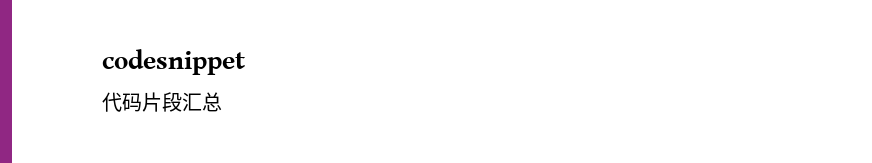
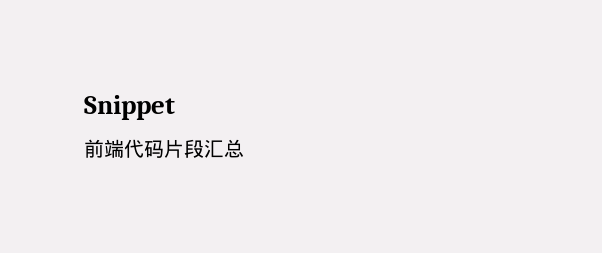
[102,49,245,75] codesnippet // -> [84,95,175,120] [84,139,124,158] Snippet // 前端

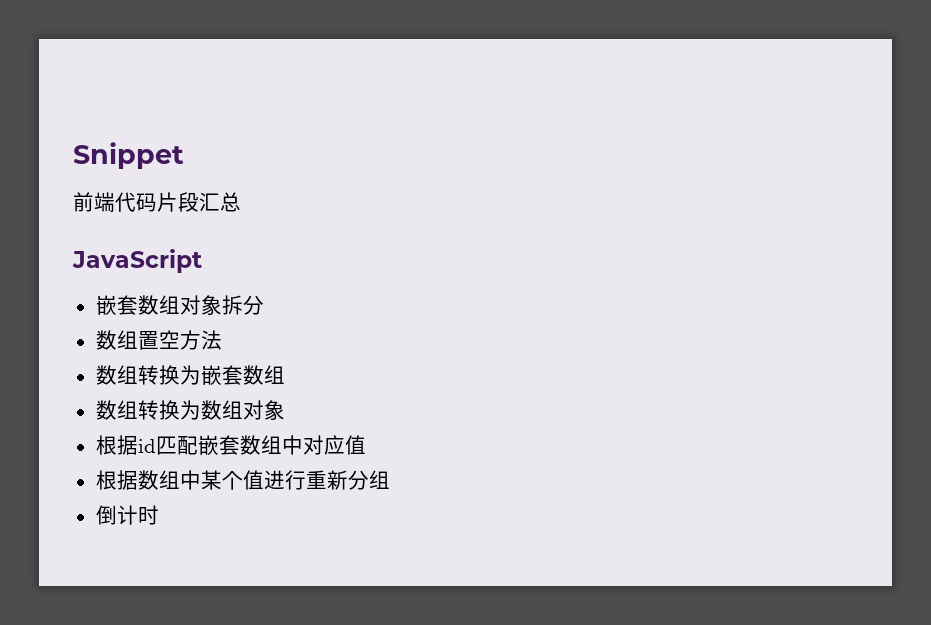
(244, 148) none -> [72,249,202,273] [95,295,264,315] [95,330,222,350] [95,365,285,385] [95,400,285,420] [95,435,366,455] [95,470,390,490] [95,505,159,525] // JavaScript // 嵌套数组对象拆分 // 数组置空方法 // 数组转换为嵌套数组 // 数组转换为数组对象 // 根据id匹配嵌套数组中对应值 // 根据数组中某个值进行重新分组 // 倒计时

